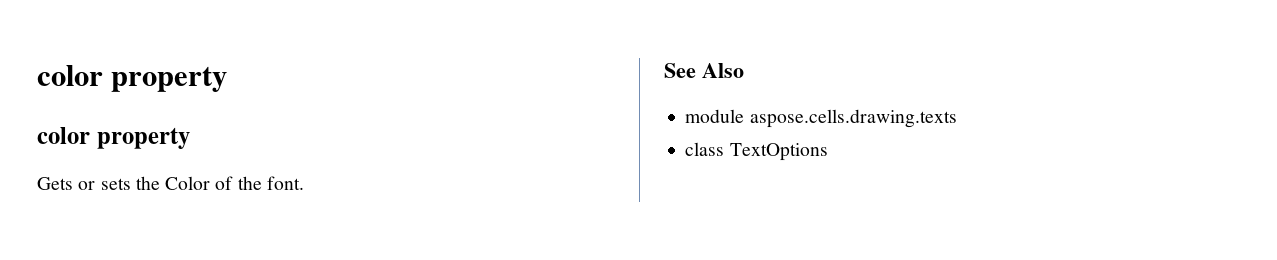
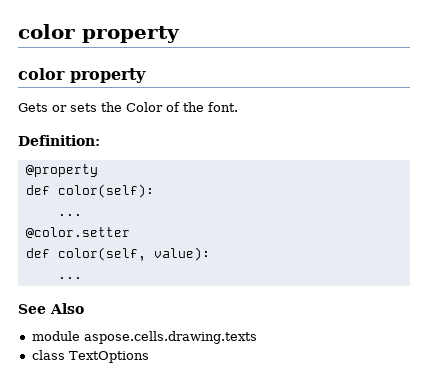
(304, 183) none -> [18,135,100,146] [25,164,98,177] [25,184,154,198] [57,214,82,216] [25,227,130,238] [25,247,210,261] [57,277,82,279] // Definition: // @property // def color(self): // ... // @color.setter // def color(self, value): // ...

